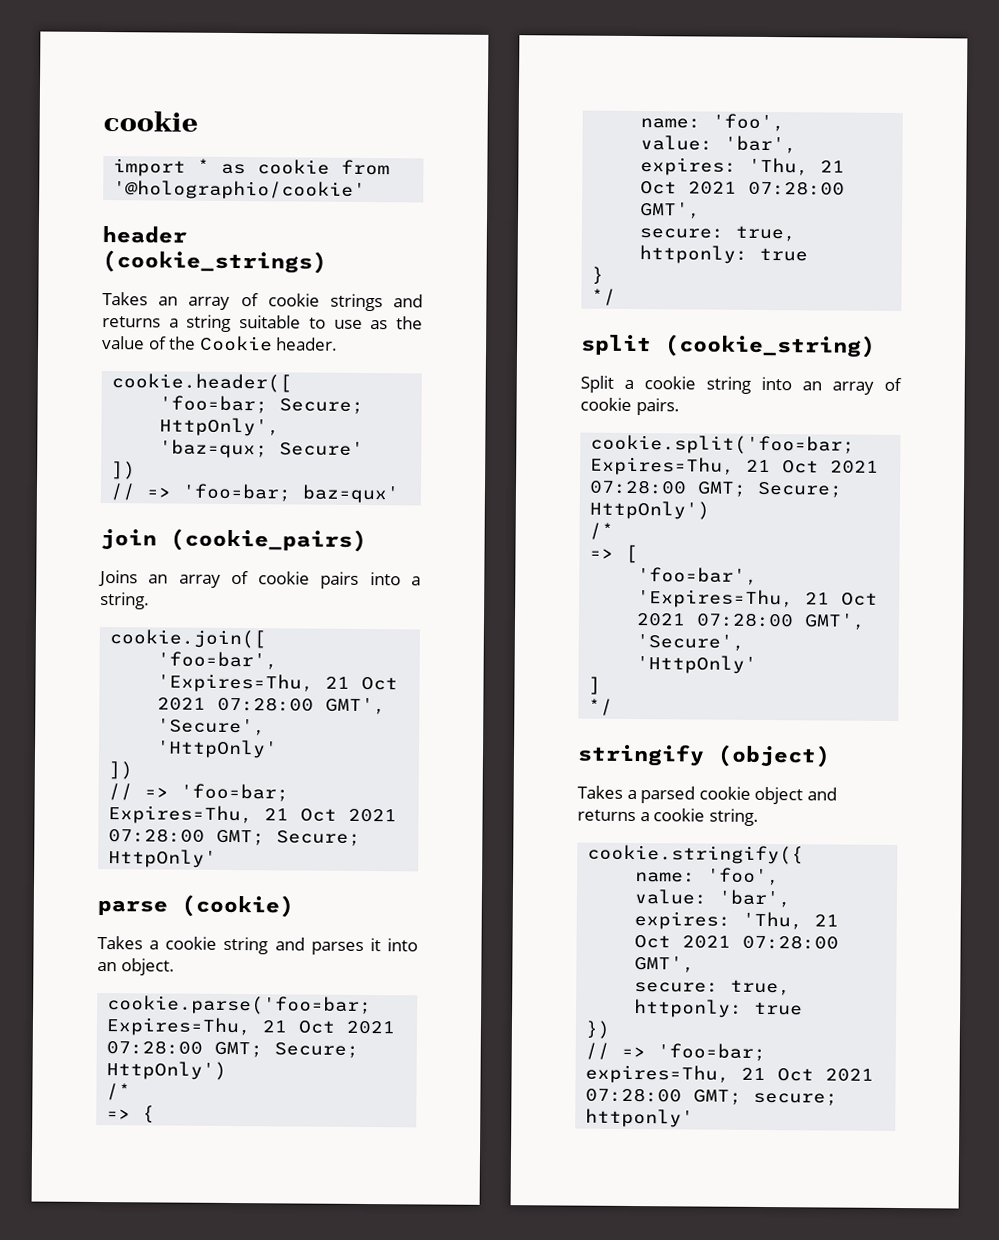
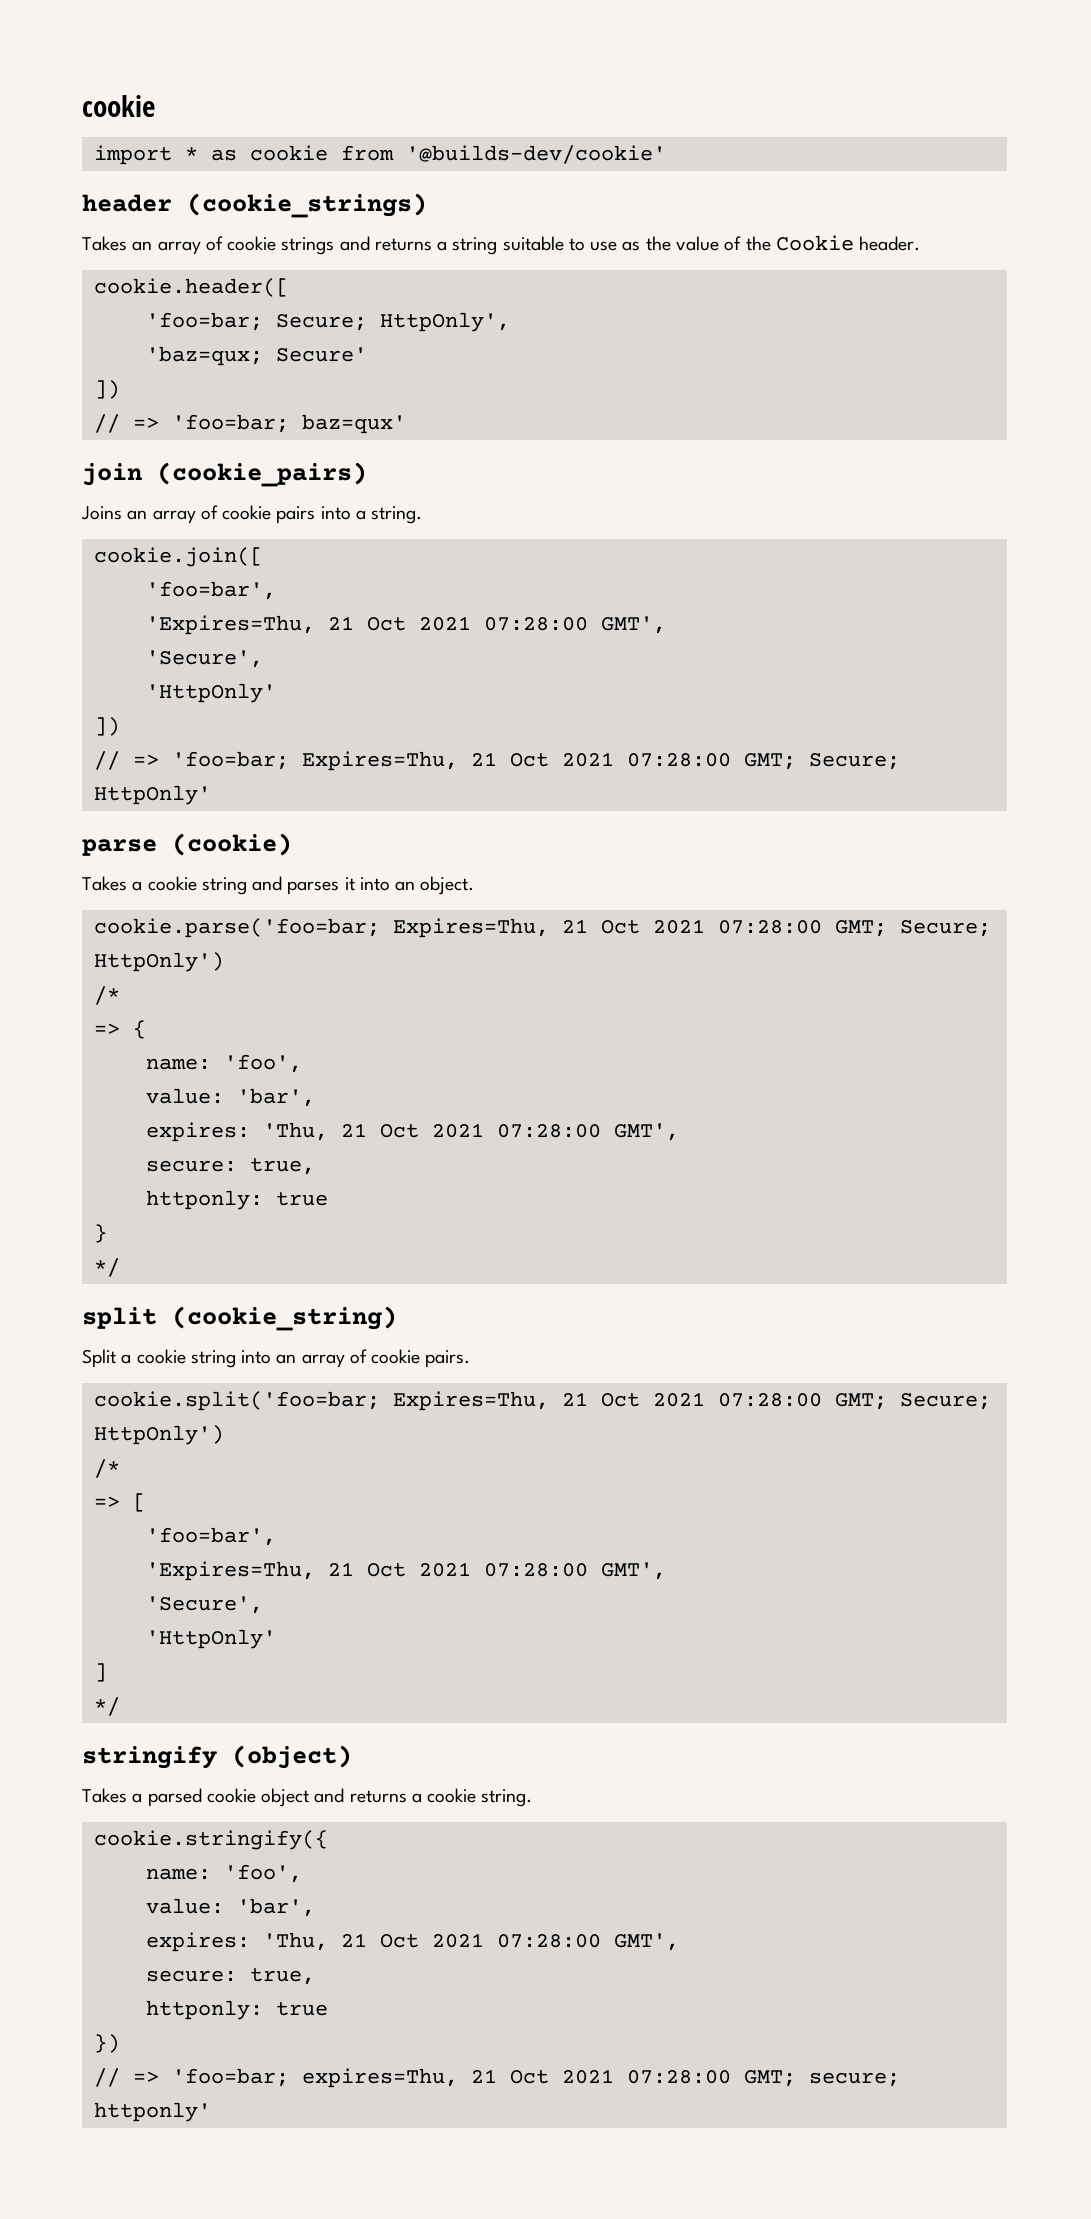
[113,180,367,200] '@holographio/cookie' -> [405,145,666,164] '@builds-dev/cookie'

